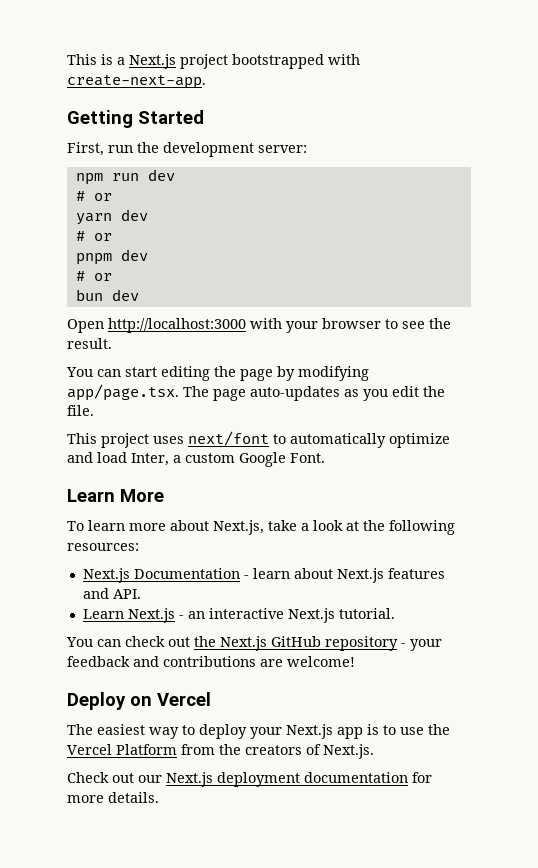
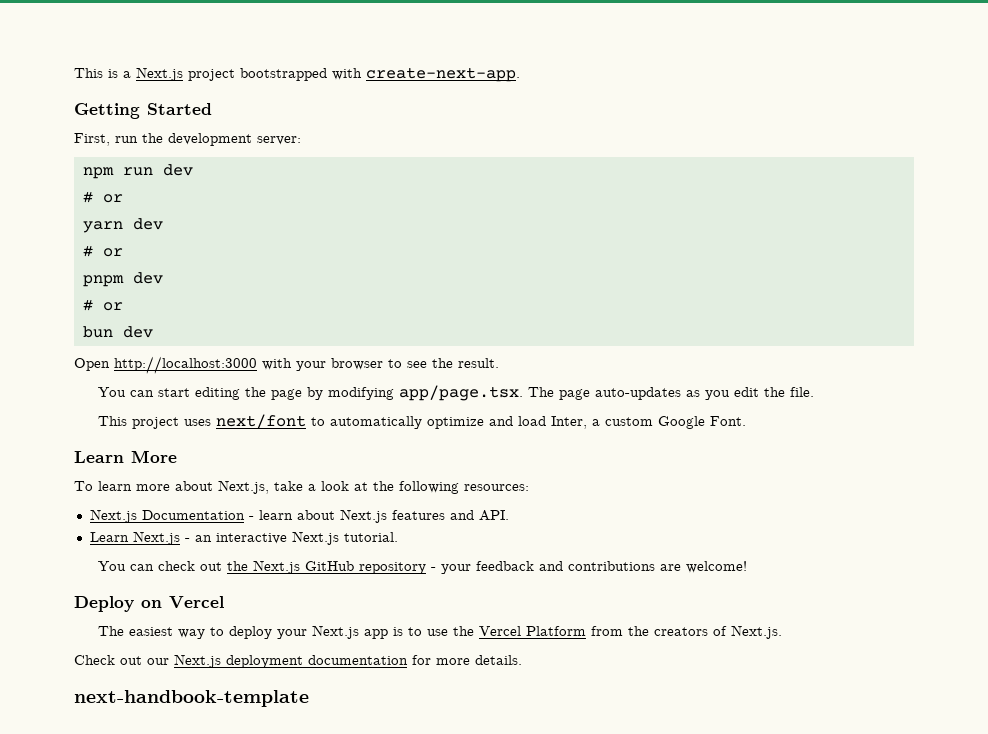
(159, 797) none -> [74,690,309,707] // next-handbook-template

